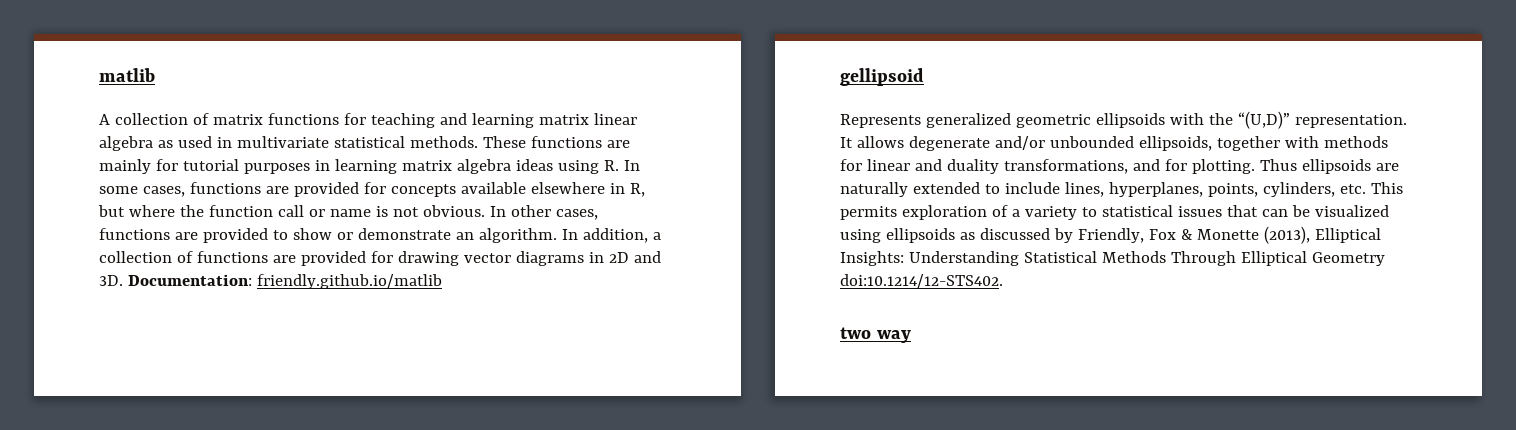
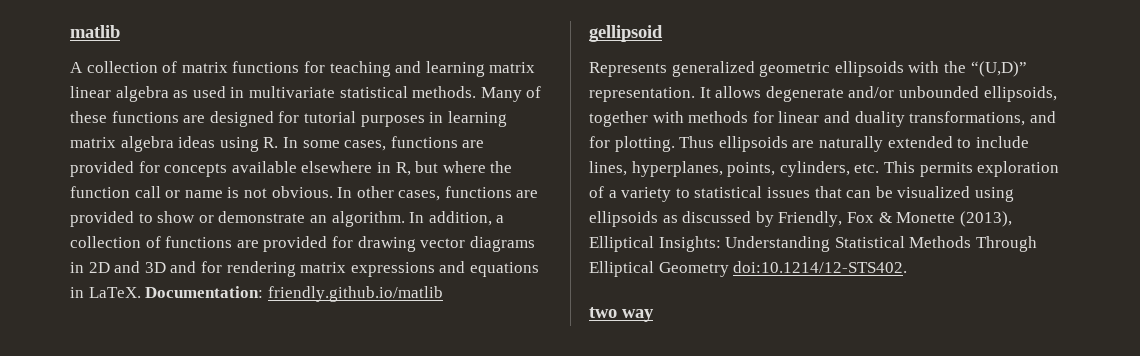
[482,136,630,148] [99,159,151,174] These functions are mainly -> [480,86,542,102] [70,111,274,127] Many of these functions are designed
[99,275,123,286] 3D. -> [144,261,539,277] [70,287,141,298] 3D and for rendering matrix expressions and equations in LaTeX.

